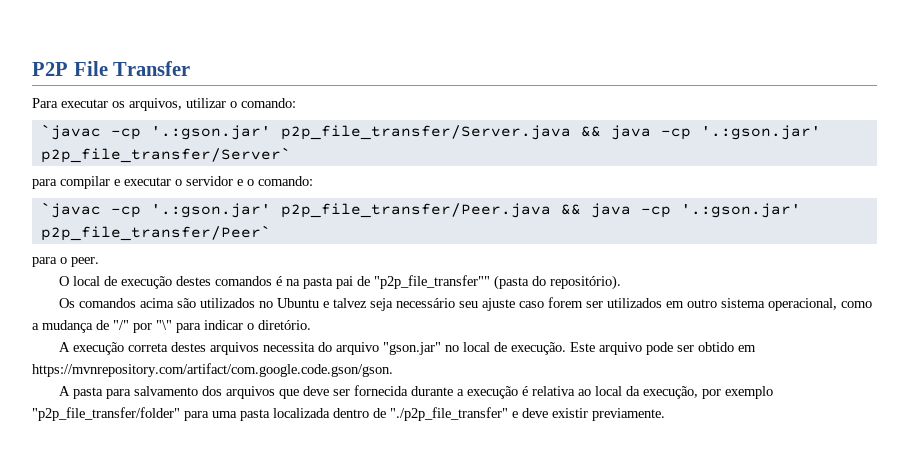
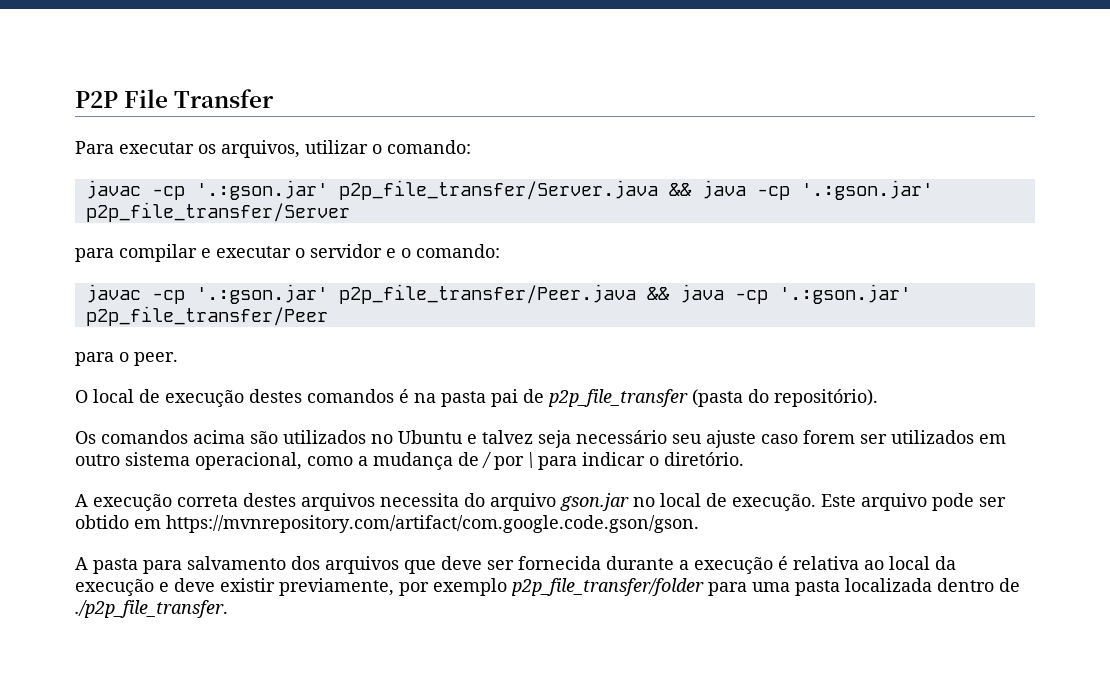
[40,124,101,140] `javac -> [85,180,141,199] javac
[40,147,291,163] p2p_file_transfer/Server` -> [85,202,350,222] p2p_file_transfer/Server
[40,202,101,218] `javac -> [85,284,141,303] javac
[40,225,271,241] p2p_file_transfer/Peer` -> [85,306,328,326] p2p_file_transfer/Peer
[373,275,490,289] "p2p_file_transfer"" -> [548,389,688,407] p2p_file_transfer
[113,320,172,333] "/" por "\" -> [482,452,533,470] / por \
[382,342,441,355] "gson.jar" -> [560,493,629,511] gson.jar
[642,386,698,399] execução, -> [75,578,394,596] execução e deve existir previamente,
[32,407,180,421] "p2p_file_transfer/folder" -> [511,578,704,596] p2p_file_transfer/folder
[390,407,665,421] "./p2p_file_transfer" e deve existir previamente. -> [75,600,228,618] ./p2p_file_transfer.

